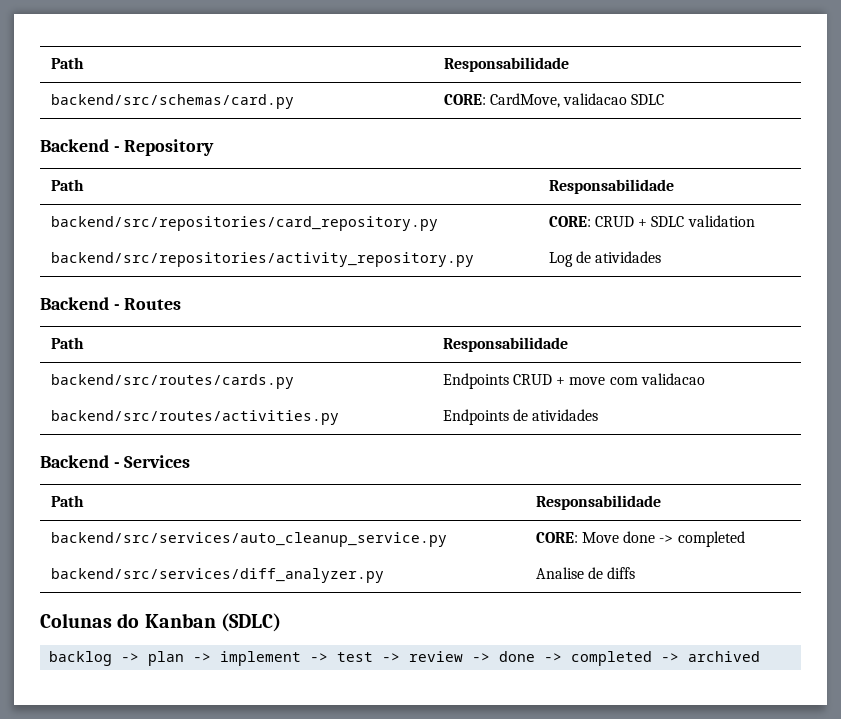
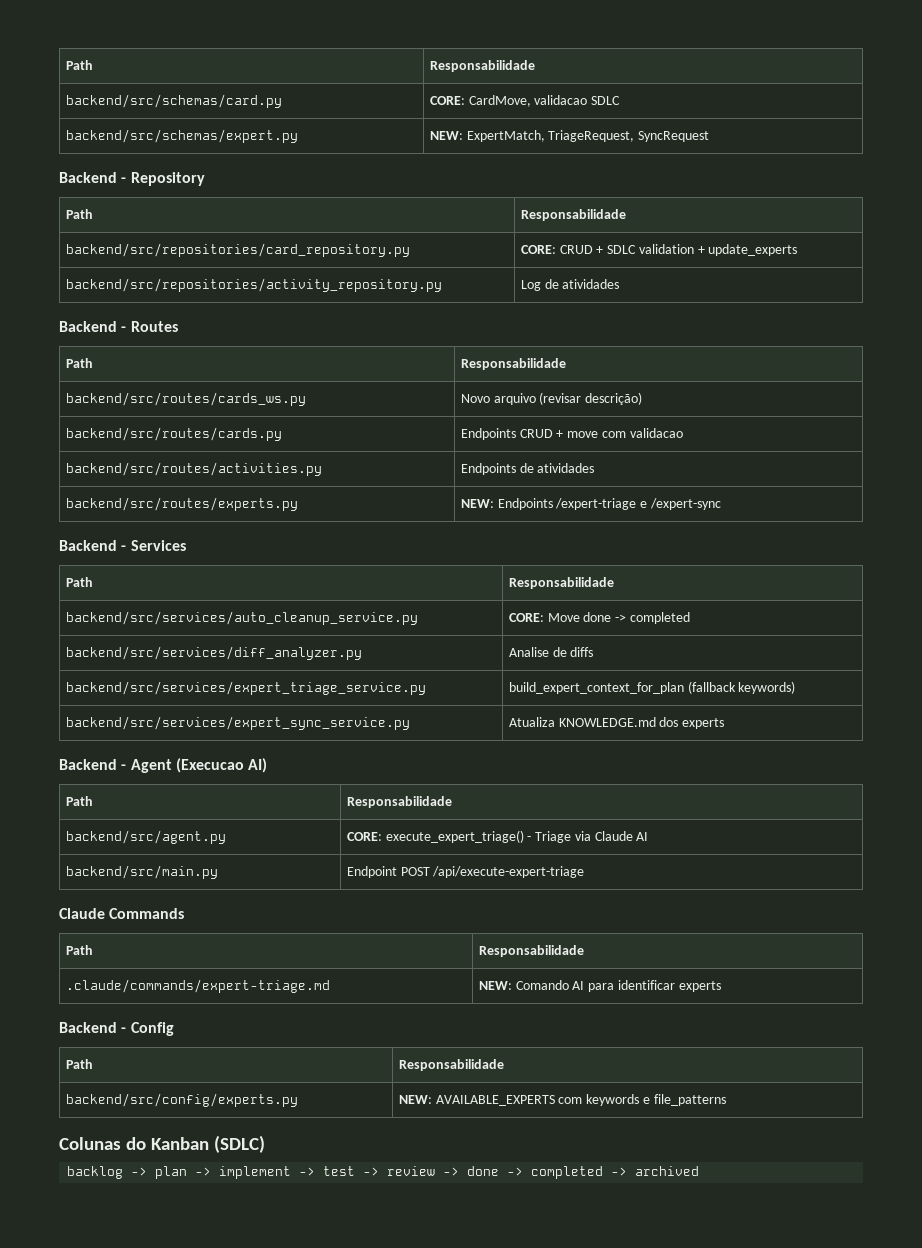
(665, 99) none -> [65,129,298,143] [429,130,710,142] // backend/src/schemas/expert.py | NEW: ExpertMatch, TriageRequest, SyncRequest
(755, 221) none -> [697,244,798,256] + update_experts
(568, 344) none -> [65,392,306,406] [460,392,643,405] // backend/src/routes/cards_ws.py | Novo arquivo (revisar descrição)
(599, 415) none -> [65,497,298,511] [460,498,721,510] // backend/src/routes/experts.py | NEW: Endpoints /expert-triage e /expert-sync
(636, 573) none -> [65,681,426,695] [508,681,796,694] [65,716,410,730] [508,717,725,729] [59,758,268,773] [65,796,93,806] [346,796,452,808] [65,830,226,844] [346,830,649,843] [65,865,218,879] [346,866,585,878] [59,908,185,919] [65,945,93,955] [478,945,584,957] [65,979,330,993] [478,980,721,992] [59,1022,174,1036] [65,1059,93,1069] [398,1059,504,1071] [65,1093,298,1107] [398,1094,726,1106] // backend/src/services/expert_triage_service.py | build_expert_context_for_plan (fallback keywords) // backend/src/services/expert_sync_service.py | Atualiza KNOWLEDGE.md dos experts // Backend - Agent (Execucao AI) // Path | Responsabilidade // backend/src/agent.py | CORE: execute_expert_triage() - Triage via Claude AI // backend/src/main.py | Endpoint POST /api/execute-expert-triage // Claude Commands // Path | Responsabilidade // .claude/commands/expert-triage.md | NEW: Comando AI para identificar experts // Backend - Config // Path | Responsabilidade // backend/src/config/experts.py | NEW: AVAILABLE_EXPERTS com keywords e file_patterns

